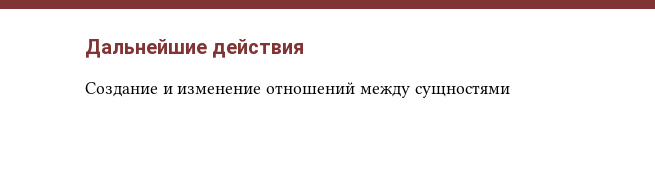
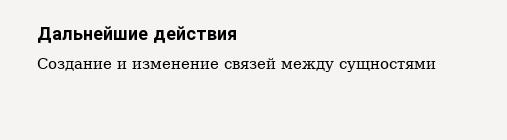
[266,82,356,95] отношений -> [224,58,276,69] связей

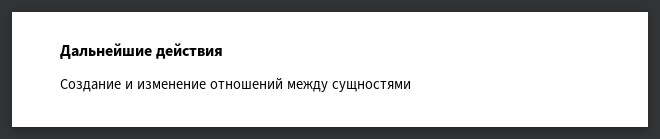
[224,58,276,69] связей -> [209,77,283,89] отношений

